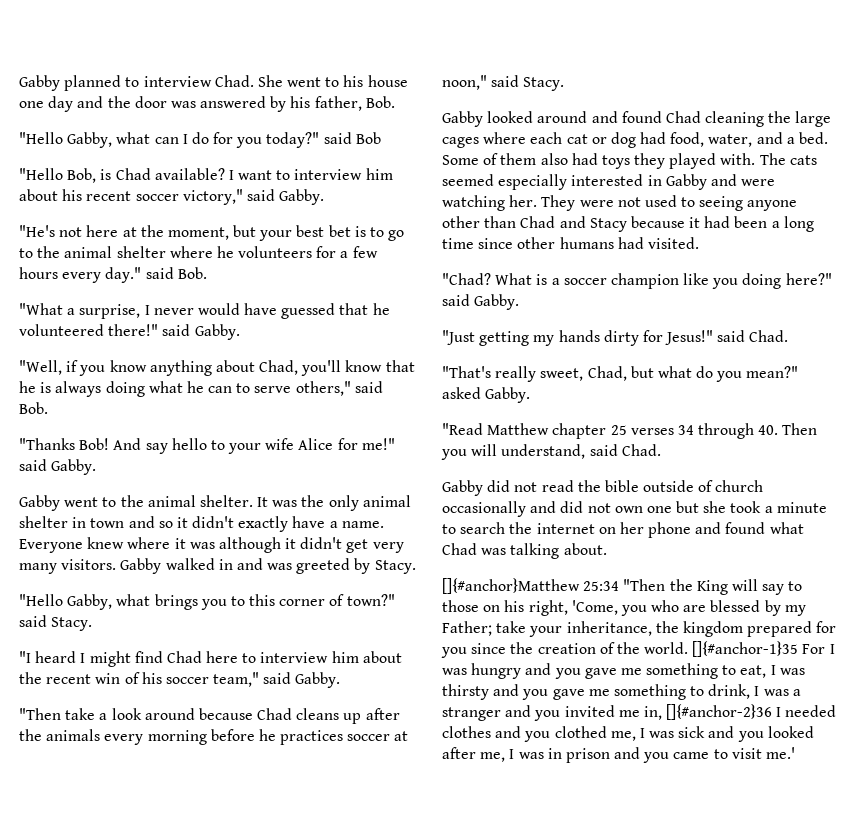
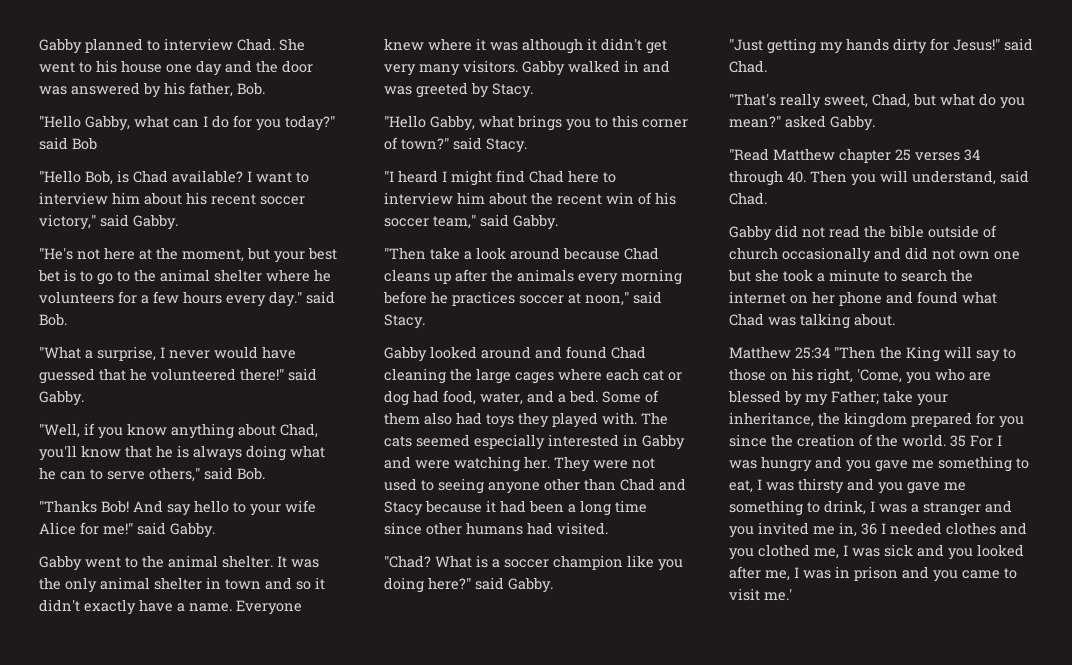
[442,578,580,594] []{#anchor}Matthew -> [729,346,791,359] Matthew
[692,641,799,657] []{#anchor-1}35 -> [950,435,966,447] 35
[666,704,773,720] []{#anchor-2}36 -> [861,523,877,535] 36

